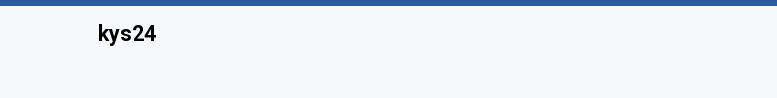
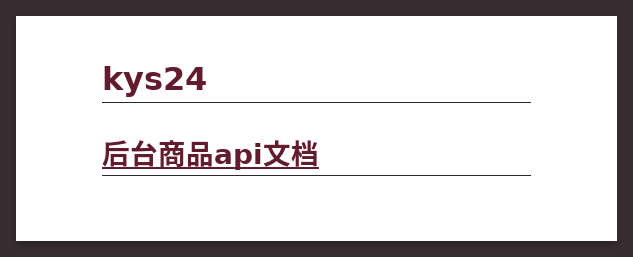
(156, 35) none -> [102,140,319,170] // 后台商品api文档

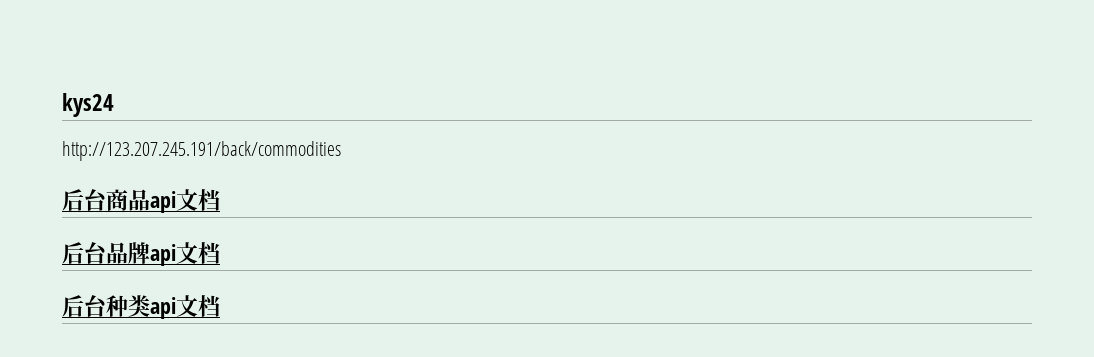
(207, 81) none -> [62,141,341,161] // http://123.207.245.191/back/commodities
(319, 153) none -> [62,242,220,266] [62,295,220,319] // 后台品牌api文档 // 后台种类api文档

